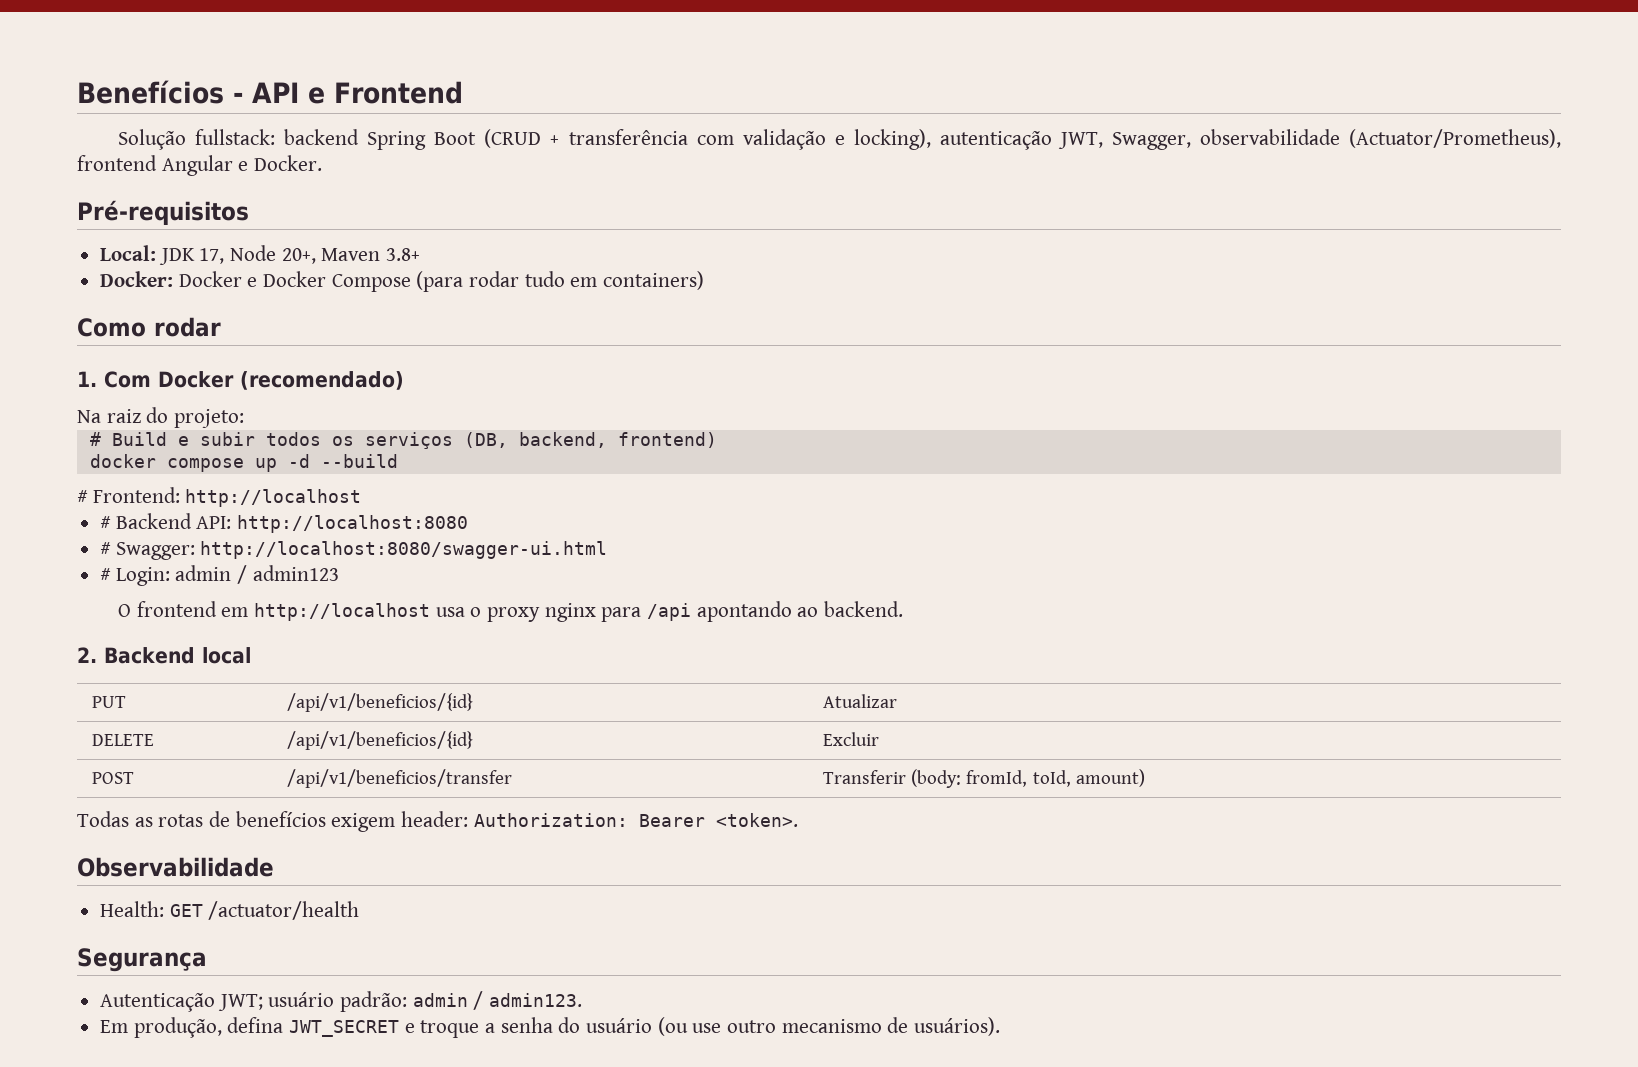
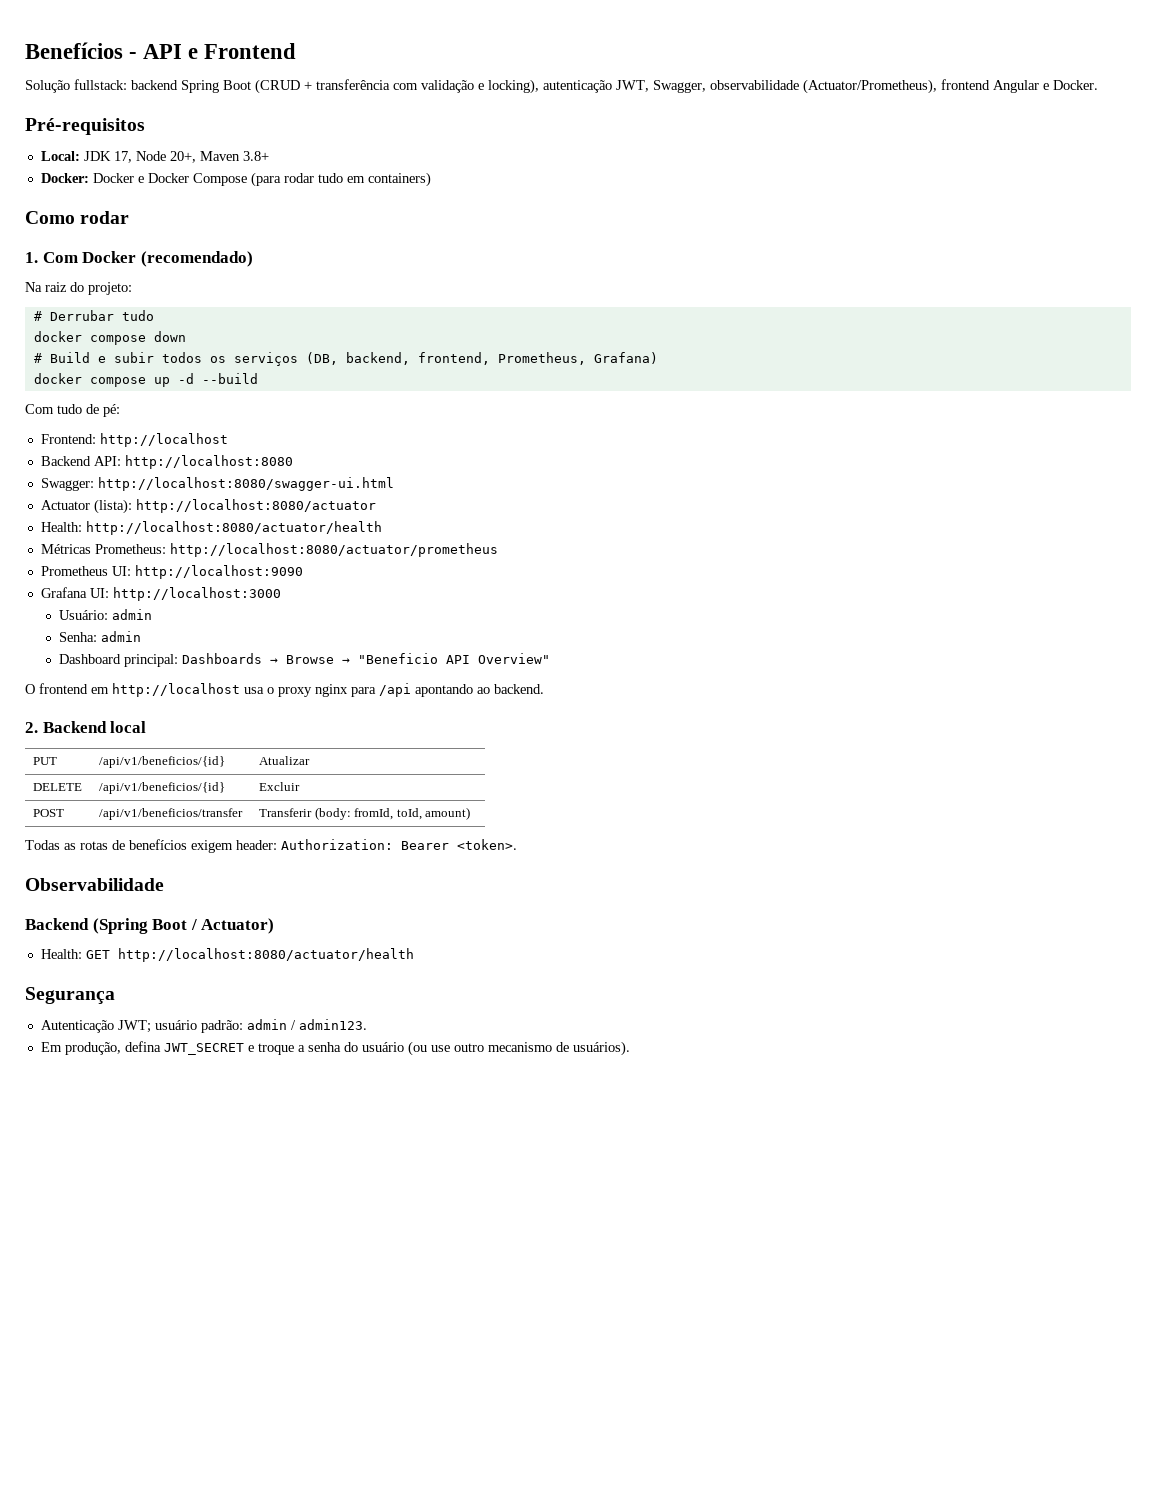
(245, 418) none -> [33,310,154,321] [33,331,186,345] // # Derrubar tudo // docker compose down
[617,432,717,448] frontend) -> [417,352,658,365] frontend, Prometheus, Grafana)
[77,490,88,503] # -> [25,404,120,417] Com tudo de pé: //
[100,516,112,529] # -> (228, 440) none
[100,542,112,555] # -> (293, 462) none
[100,565,339,586] # Login: admin / admin123 -> [40,499,376,514] [40,521,382,535] [40,543,498,557] [40,565,303,579] [40,587,281,601] [59,609,153,620] [59,631,142,642] [59,653,551,667] Actuator (lista): http://localhost:8080/actuator // Health: http://localhost:8080/actuator/health // Métricas Prometheus: http://localhost:8080/actuator/prometheus // Prometheus UI: http://localhost:9090 // Grafana UI: http://localhost:3000 // Usuário: admin // Senha: admin // Dashboard principal: Dashboards → Browse → "Beneficio API Overview"
(274, 867) none -> [25,918,275,934] // Backend (Spring Boot / Actuator)
[208,901,360,920] /actuator/health -> [117,948,414,962] http://localhost:8080/actuator/health

